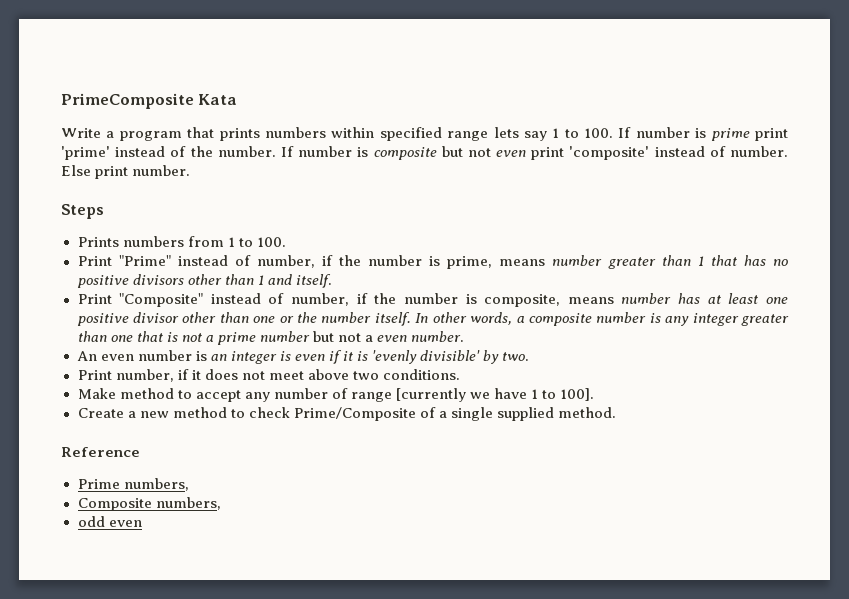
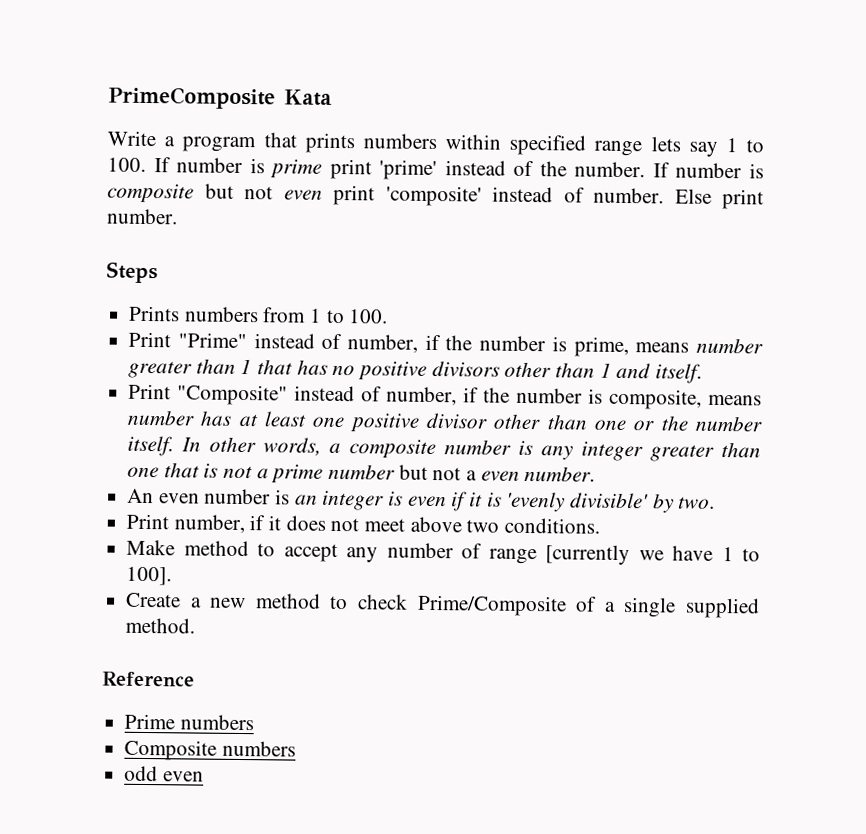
[123,478,189,491] numbers, -> [179,714,254,731] numbers
[155,497,221,510] numbers, -> [221,740,296,757] numbers

